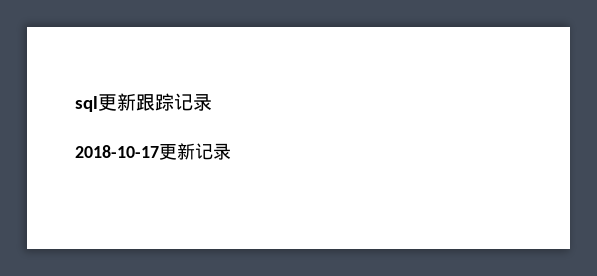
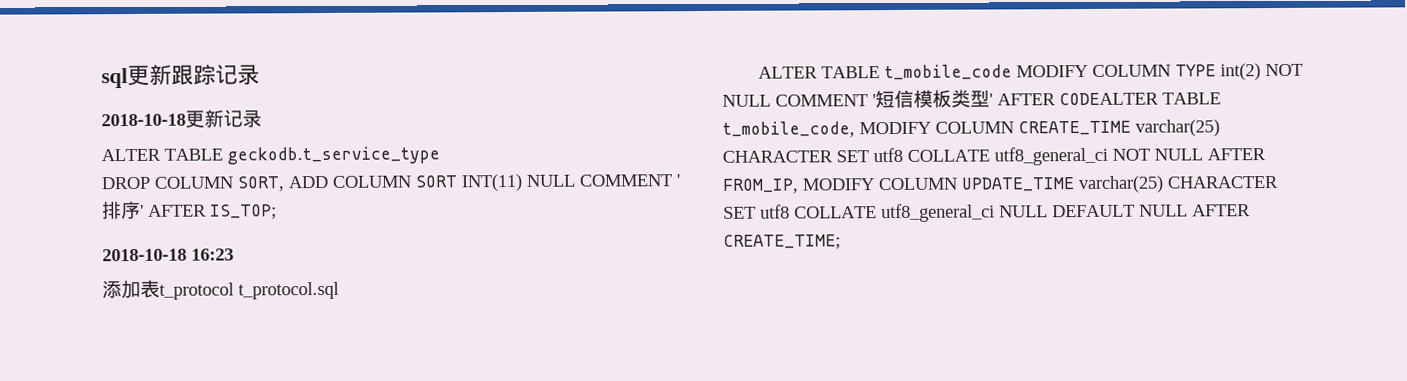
[75,145,159,158] 2018-10-17 -> [101,113,186,127] 2018-10-18
(231, 151) none -> [101,146,440,165] [101,173,680,192] [102,200,277,220] [102,248,234,262] [102,279,339,300] [757,63,1303,81] [722,89,1221,109] [722,119,1220,138] [722,146,1266,166] [722,175,1278,194] [723,203,1251,223] [723,234,841,250] // ALTER TABLE geckodb.t_service_type // DROP COLUMN SORT, ADD COLUMN SORT INT(11) NULL COMMENT '排序' AFTER IS_TOP; // 2018-10-18 16:23 // 添加表t_protocol t_protocol.sql // ALTER TABLE t_mobile_code MODIFY COLUMN TYPE int(2) NOT NULL COMMENT '短信模板类型' AFTER CODEALTER TABLE t_mobile_code, MODIFY COLUMN CREATE_TIME varchar(25) CHARACTER SET utf8 COLLATE utf8_general_ci NOT NULL AFTER FROM_IP, MODIFY COLUMN UPDATE_TIME varchar(25) CHARACTER SET utf8 COLLATE utf8_general_ci NULL DEFAULT NULL AFTER CREATE_TIME;

